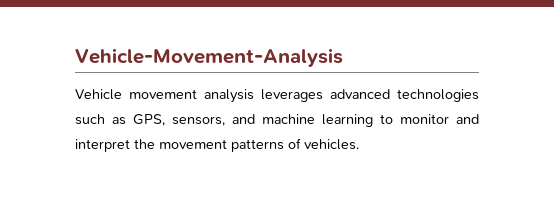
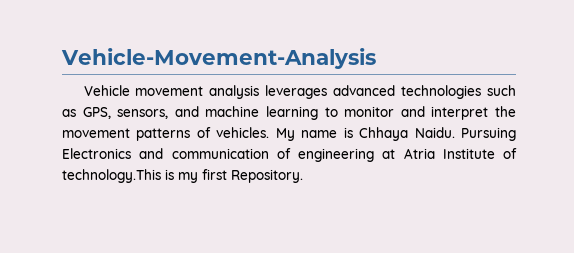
(359, 144) none -> [275,127,517,141] [62,148,517,162] [62,169,303,183] My name is Chhaya Naidu. Pursuing Electronics and communication of engineering at Atria Institute of technology.This is my first Repository.

